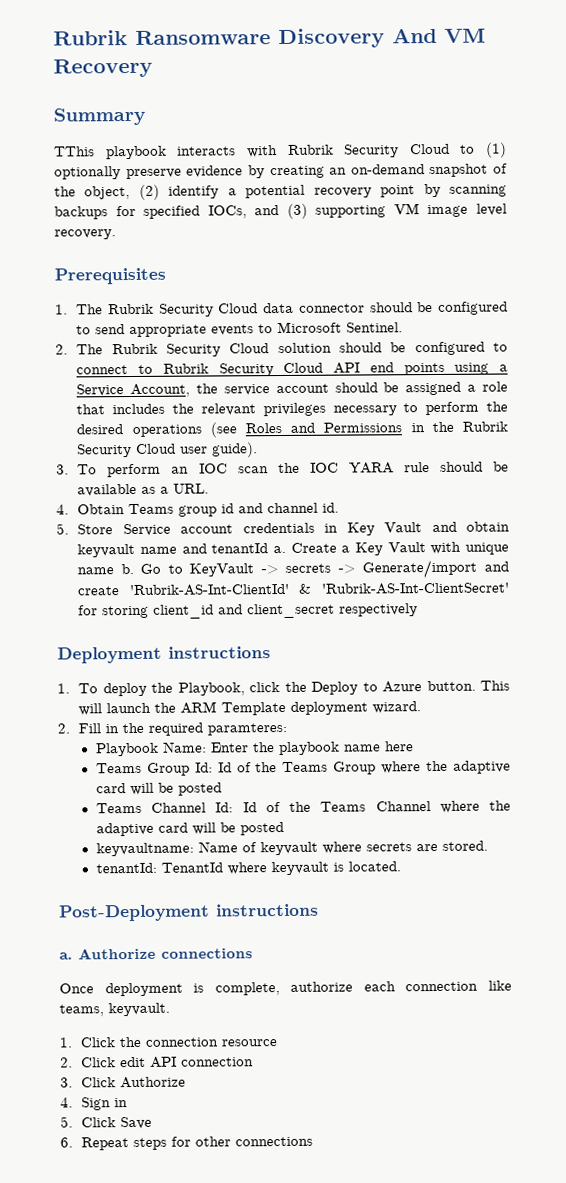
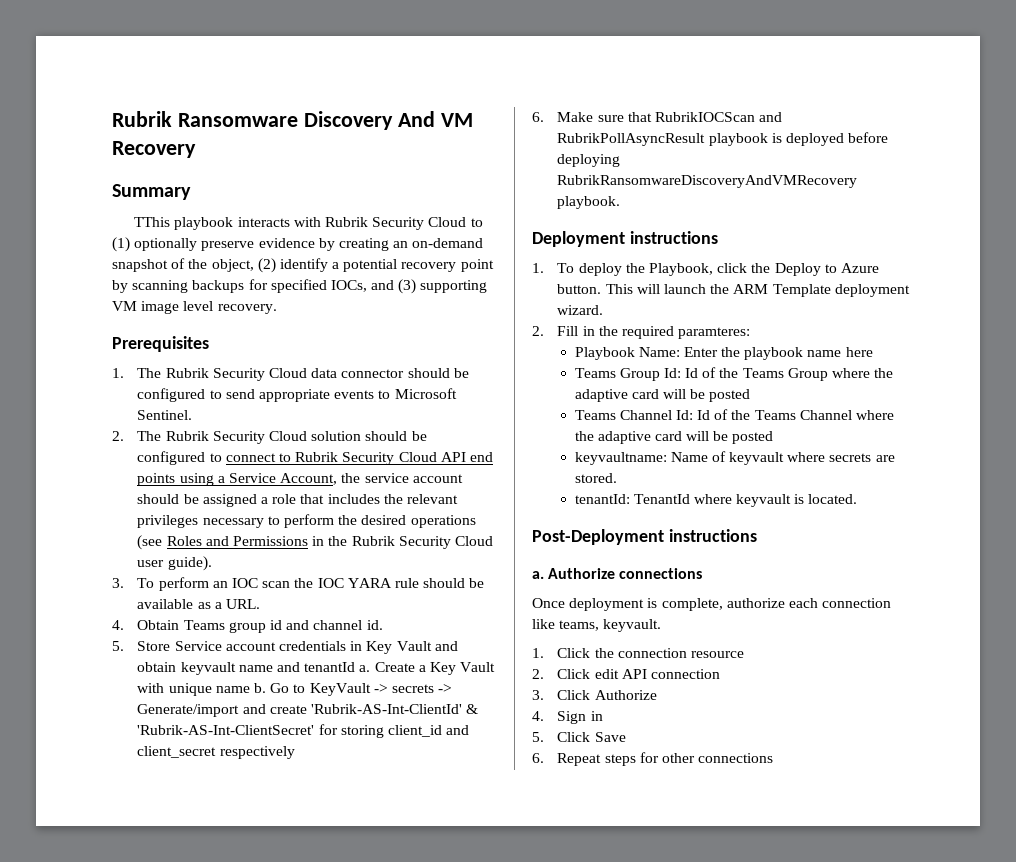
(419, 610) none -> [532,112,783,122] [557,132,889,146] [557,154,621,167] [557,175,858,188] [557,196,621,209] // 6. Make sure that RubrikIOCScan and RubrikPollAsyncResult playbook is deployed before deploying RubrikRansomwareDiscoveryAndVMRecovery playbook.

